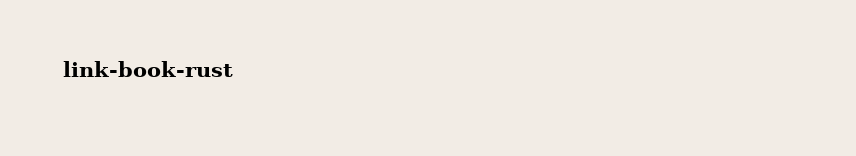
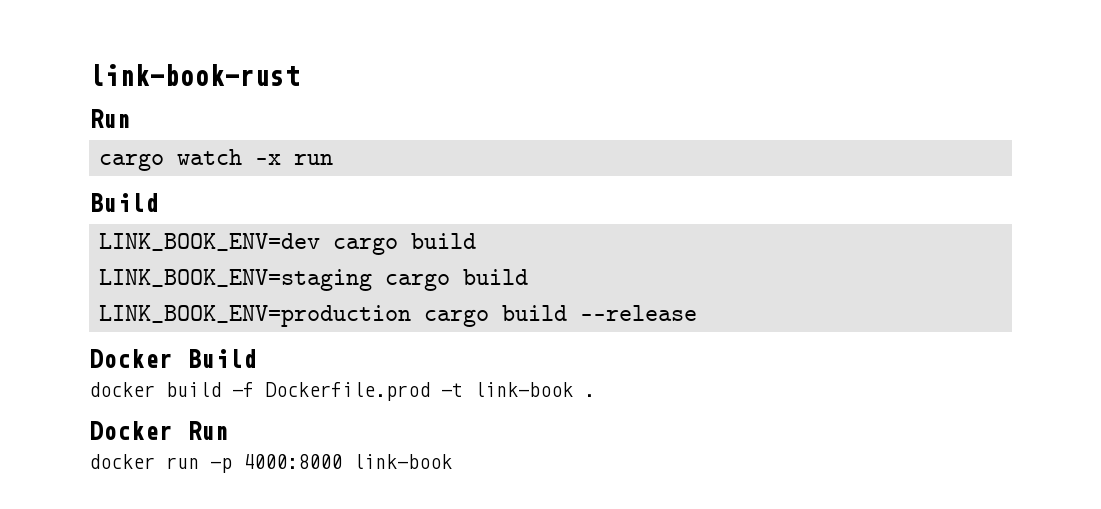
(233, 69) none -> [89,109,131,128] [98,149,333,171] [89,193,159,212] [98,233,476,255] [98,269,528,291] [98,305,697,327] [89,349,257,368] [89,382,595,401] [89,421,229,440] [89,454,452,473] // Run // cargo watch -x run // Build // LINK_BOOK_ENV=dev cargo build // LINK_BOOK_ENV=staging cargo build // LINK_BOOK_ENV=production cargo build --release // Docker Build // docker build -f Dockerfile.prod -t link-book . // Docker Run // docker run -p 4000:8000 link-book

